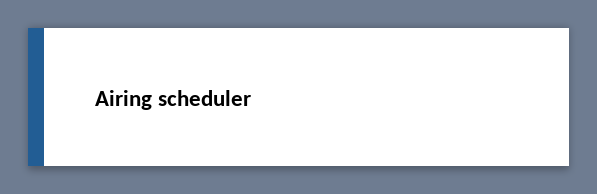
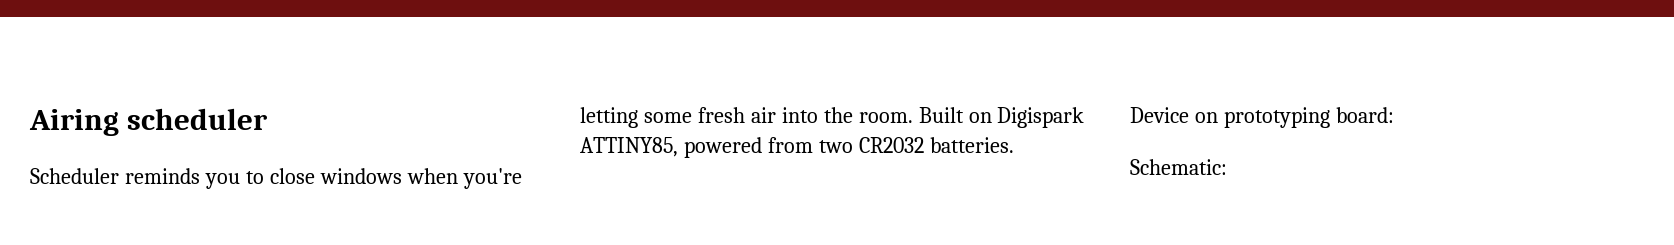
(252, 98) none -> [30,168,522,189] [580,107,1085,128] [580,137,1014,158] [1130,107,1394,128] [1130,159,1227,175] // Scheduler reminds you to close windows when you're letting some fresh air into the room. Built on Digispark ATTINY85, powered from two CR2032 batteries. // Device on prototyping board: // Schematic:

